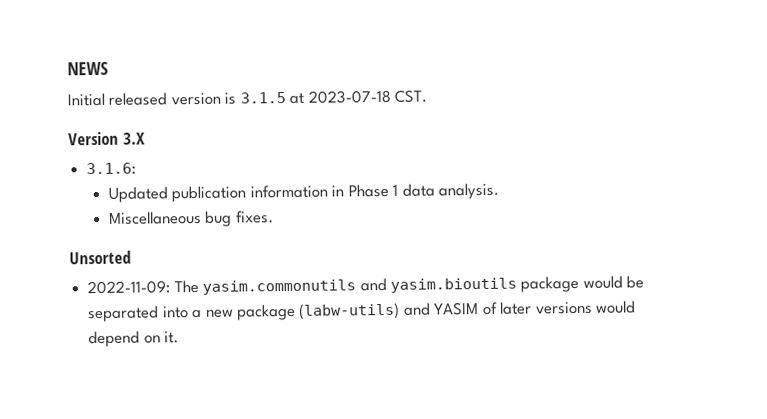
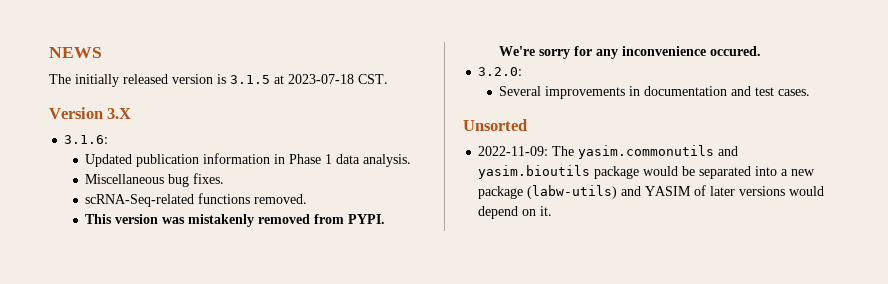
[67,92,105,107] Initial -> [49,74,119,87] The initially
(274, 217) none -> [85,193,308,207] [85,214,386,227] [499,46,762,59] [478,67,523,76] [499,86,811,99] // scRNA-Seq-related functions removed. // This version was mistakenly removed from PYPI. We're sorry for any inconvenience occured. // 3.2.0: // Several improvements in documentation and test cases.

